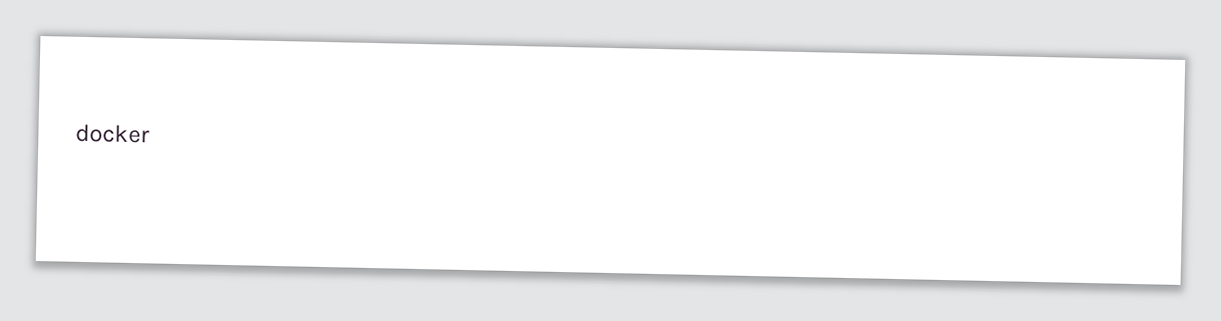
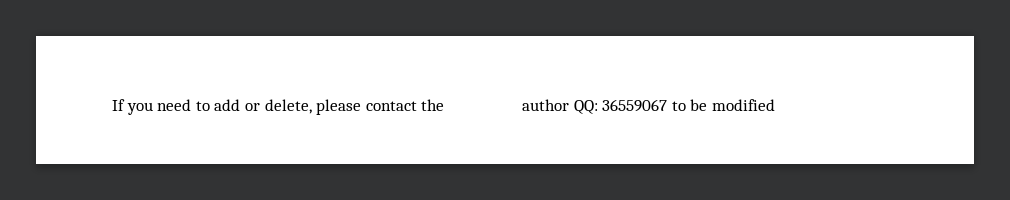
[75,123,150,144] docker -> [112,99,775,115] If you need to add or delete, please contact the author QQ: 36559067 to be modified

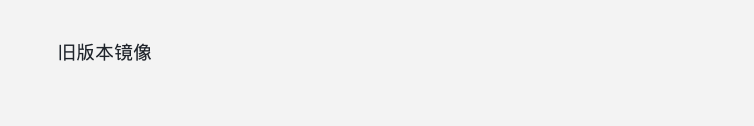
[112,99,775,115] If you need to add or delete, please contact the author QQ: 36559067 to be modified -> [57,43,152,61] 旧版本镜像

